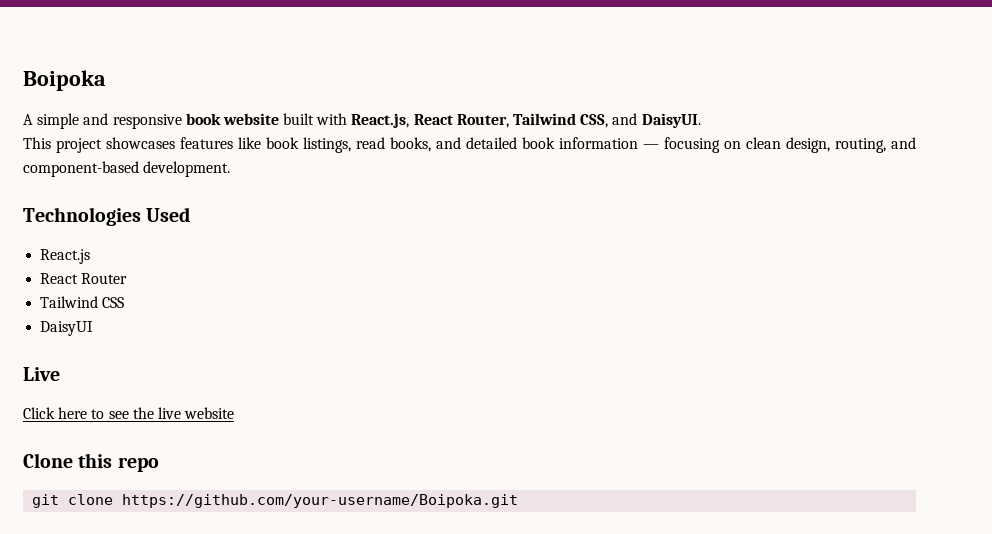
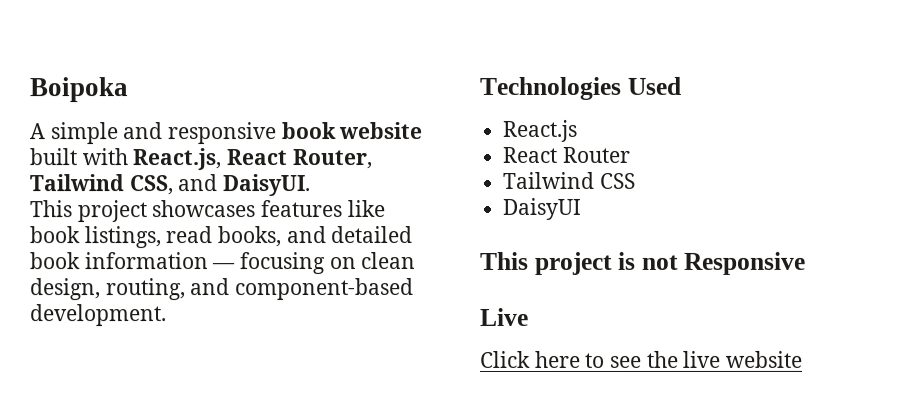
(94, 328) none -> [480,251,806,275] // This project is not Responsive
[23,453,159,472] [32,494,519,508] // Clone this repo // git clone https://github.com/your-username/Boipoka.git -> (804, 359) none

